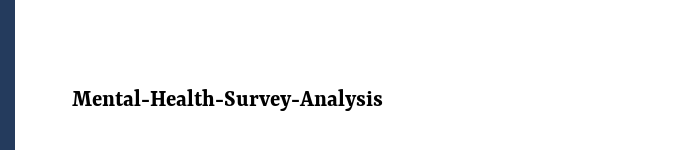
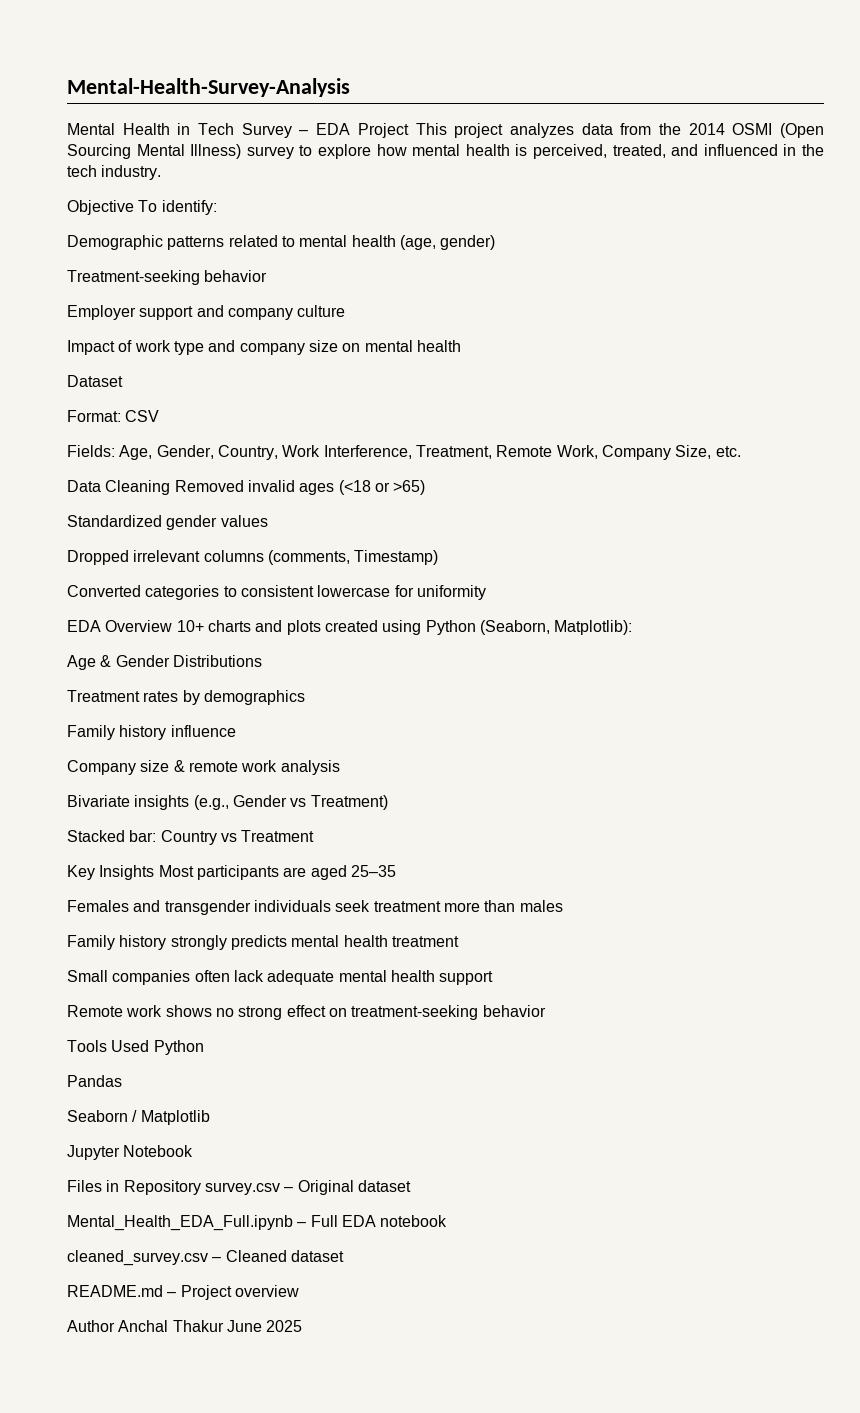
(383, 100) none -> [67,123,824,138] [67,144,825,159] [67,165,162,180] [67,200,217,215] [67,235,496,250] [67,270,268,285] [67,305,346,320] [67,340,461,355] [67,375,123,387] [67,410,160,422] [67,445,741,460] [67,480,426,495] [67,515,268,530] [67,550,439,565] [67,585,486,600] [67,620,633,635] [67,655,262,670] [67,690,305,705] [67,725,236,740] [67,760,340,775] [67,795,388,810] [67,830,315,845] [67,865,396,880] [67,900,563,915] [67,935,459,950] [67,970,494,985] [67,1005,546,1020] [67,1040,204,1055] [67,1075,122,1087] [67,1110,210,1125] [67,1145,194,1160] [67,1180,411,1195] [67,1215,448,1231] [67,1250,344,1266] [67,1285,299,1300] [67,1320,303,1332] // Mental Health in Tech Survey – EDA Project This project analyzes data from the 2014 OSMI (Open Sourcing Mental Illness) survey to explore how mental health is perceived, treated, and influenced in the tech industry. // Objective To identify: // Demographic patterns related to mental health (age, gender) // Treatment-seeking behavior // Employer support and company culture // Impact of work type and company size on mental health // Dataset // Format: CSV // Fields: Age, Gender, Country, Work Interference, Treatment, Remote Work, Company Size, etc. // Data Cleaning Removed invalid ages (<18 or >65) // Standardized gender values // Dropped irrelevant columns (comments, Timestamp) // Converted categories to consistent lowercase for uniformity // EDA Overview 10+ charts and plots created using Python (Seaborn, Matplotlib): // Age & Gender Distributions // Treatment rates by demographics // Family history influence // Company size & remote work analysis // Bivariate insights (e.g., Gender vs Treatment) // Stacked bar: Country vs Treatment // Key Insights Most participants are aged 25–35 // Females and transgender individuals seek treatment more than males // Family history strongly predicts mental health treatment // Small companies often lack adequate mental health support // Remote work shows no strong effect on treatment-seeking behavior // Tools Used Python // Pandas // Seaborn / Matplotlib // Jupyter Notebook // Files in Repository survey.csv – Original dataset // Mental_Health_EDA_Full.ipynb – Full EDA notebook // cleaned_survey.csv – Cleaned dataset // README.md – Project overview // Author Anchal Thakur June 2025

